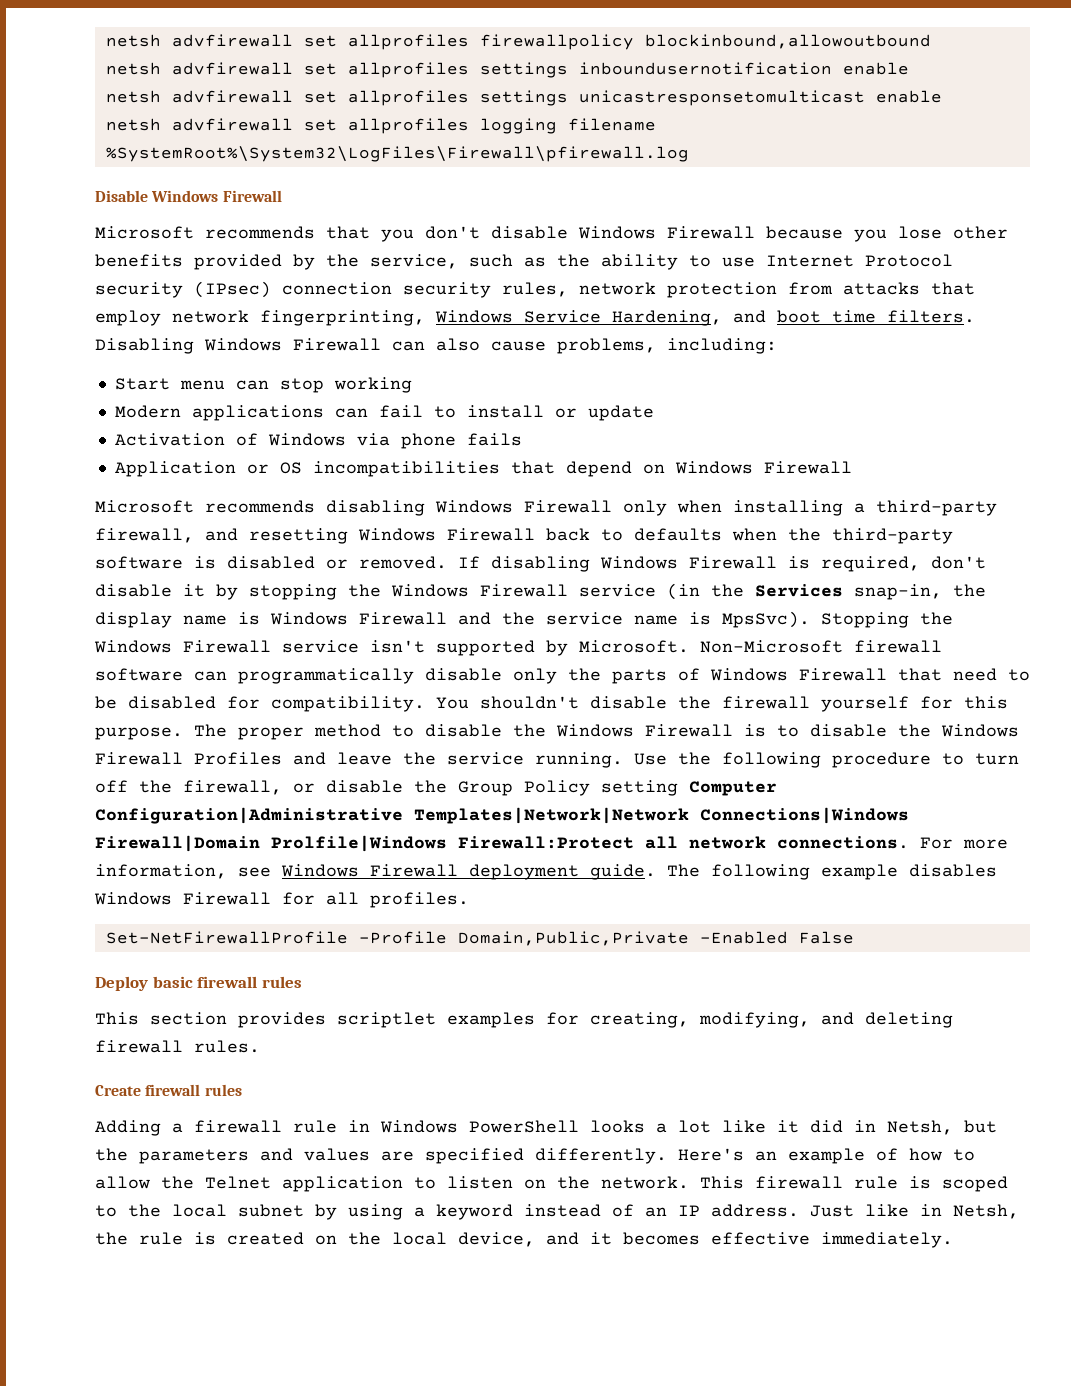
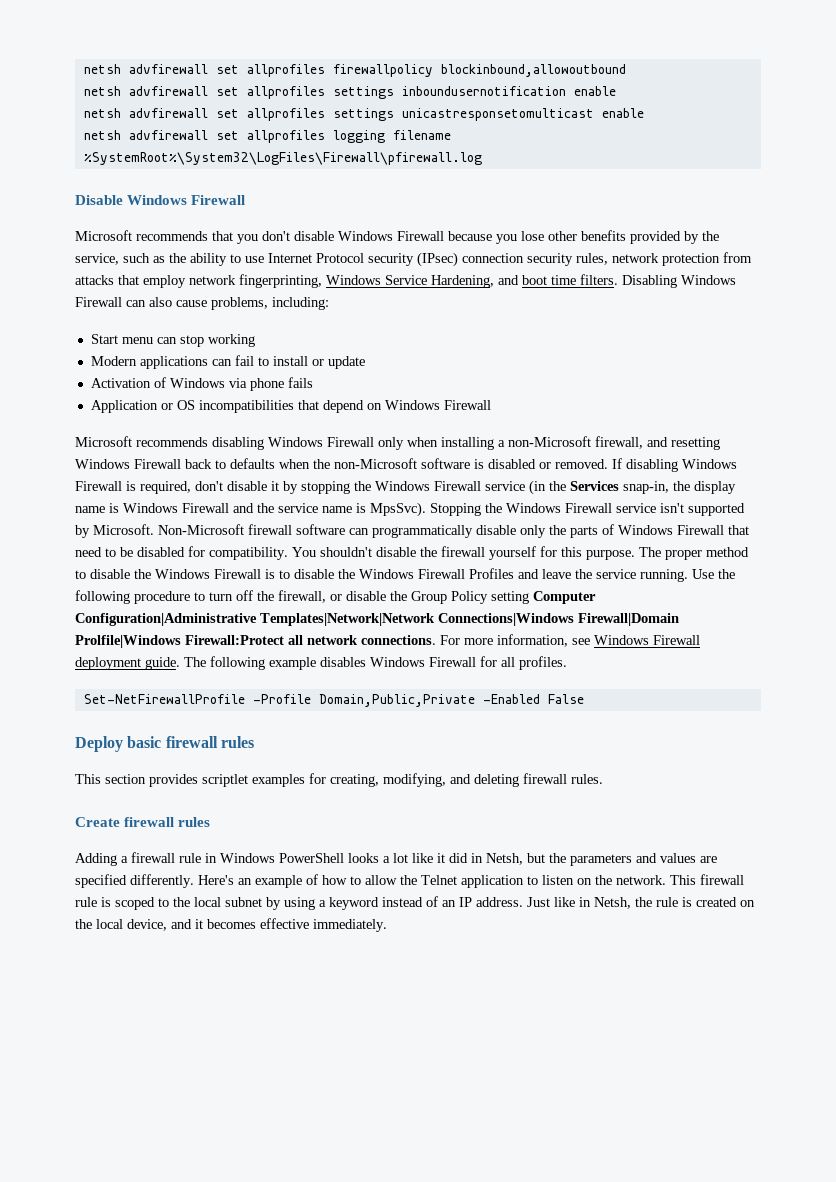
[876,500,997,516] third-party -> [508,436,591,447] non-Microsoft
[832,528,953,544] third-party -> [334,458,417,469] non-Microsoft

